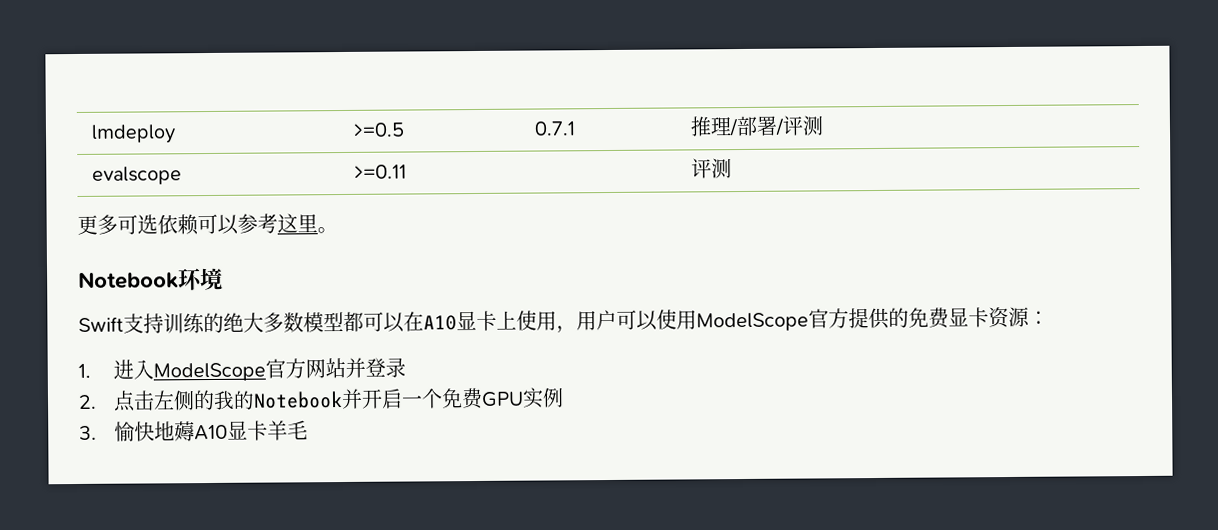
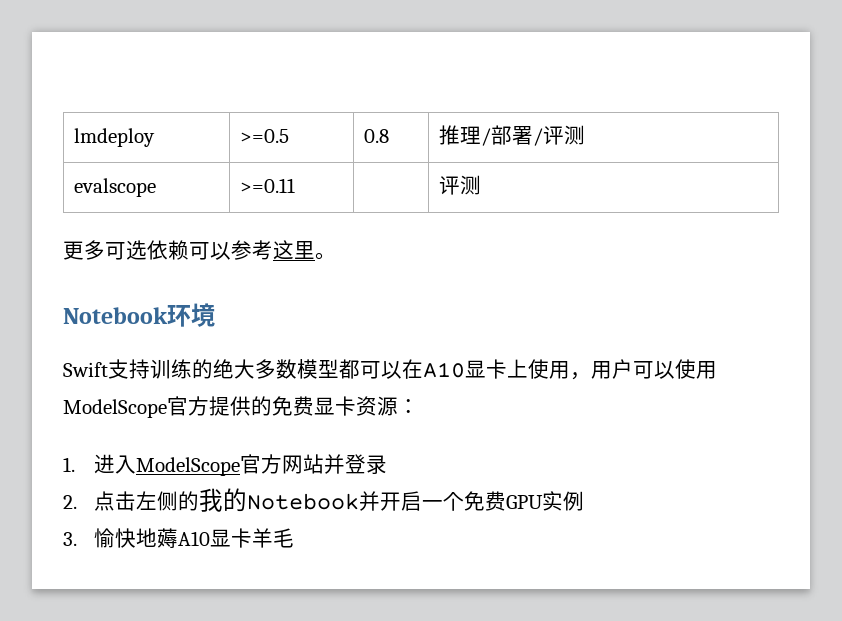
[534,121,577,136] 0.7.1 -> [363,129,389,143] 0.8

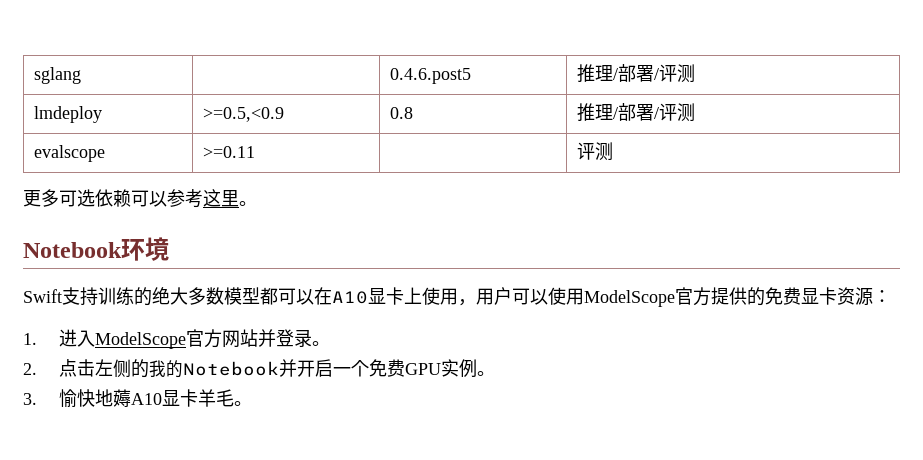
(73, 137) none -> [34,67,82,84] [390,68,472,84] [577,64,696,83] sglang | | 0.4.6.post5 | 推理/部署/评测 //
[239,129,289,143] >=0.5 -> [203,107,285,122] >=0.5,<0.9
(387, 464) none -> [311,341,330,346] 。
(584, 501) none -> [476,371,495,376] 。
(294, 538) none -> [233,401,252,406] 。

